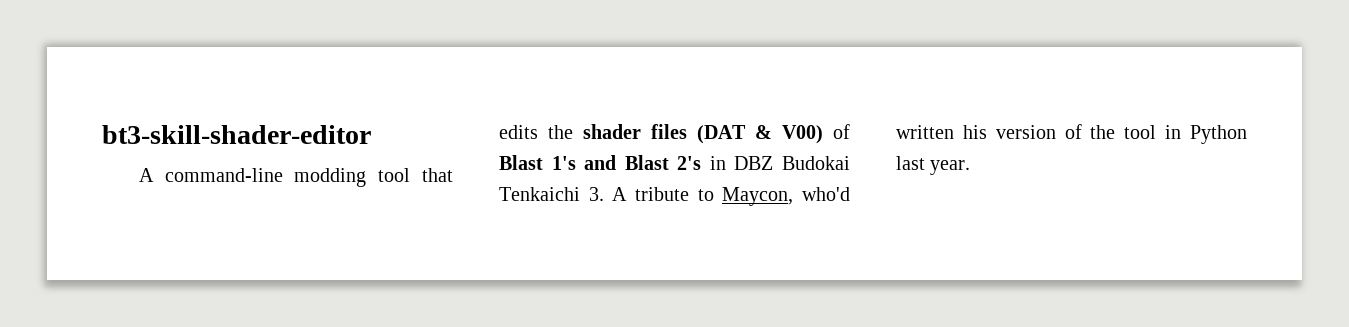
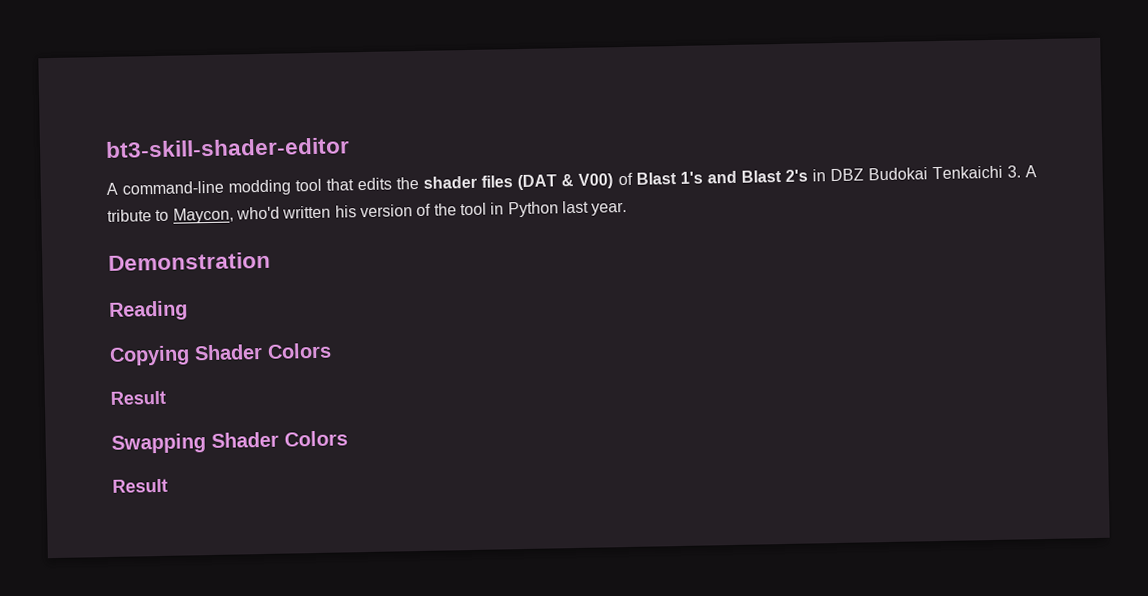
(971, 167) none -> [108,251,271,271] [108,300,188,321] [109,342,332,366] [110,390,166,405] [111,430,348,454] [112,478,168,493] // Demonstration // Reading // Copying Shader Colors // Result // Swapping Shader Colors // Result

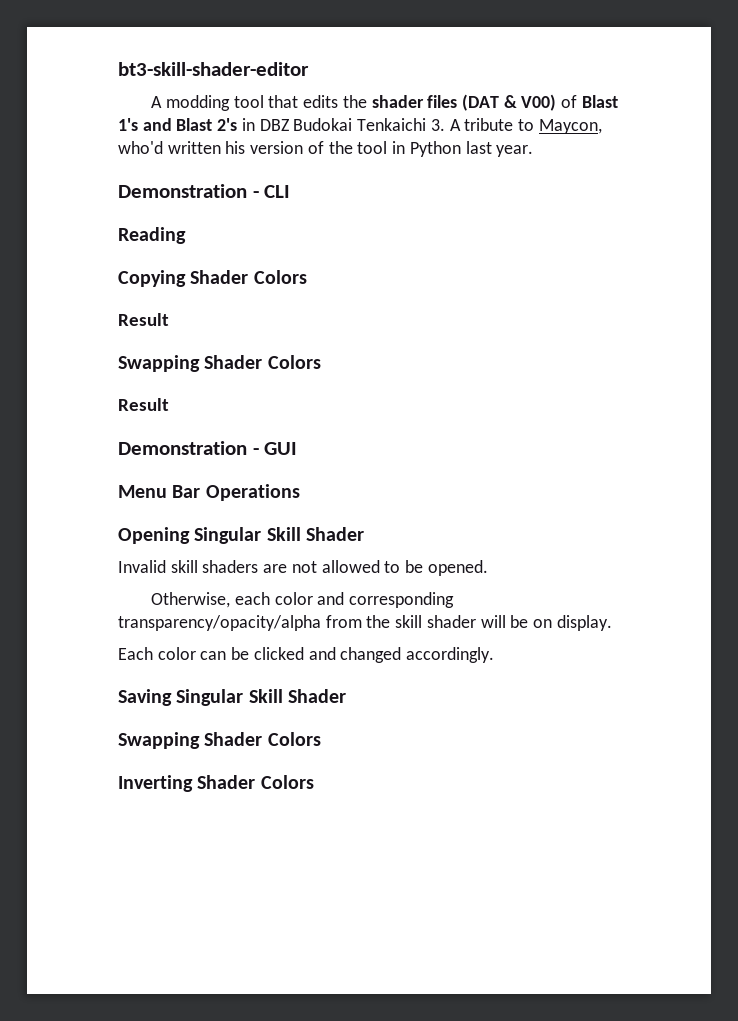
[122,180,225,195] command-line -> (163, 102) none
(271, 261) none -> [252,185,291,198] - CLI
(168, 485) none -> [118,441,298,455] [118,484,300,501] [118,527,364,544] [118,560,488,576] [151,592,455,608] [118,615,612,631] [118,647,495,663] [118,689,346,706] [118,732,321,749] [118,775,314,792] // Demonstration - GUI // Menu Bar Operations // Opening Singular Skill Shader // Invalid skill shaders are not allowed to be opened. // Otherwise, each color and corresponding transparency/opacity/alpha from the skill shader will be on display. // Each color can be clicked and changed accordingly. // Saving Singular Skill Shader // Swapping Shader Colors // Inverting Shader Colors

